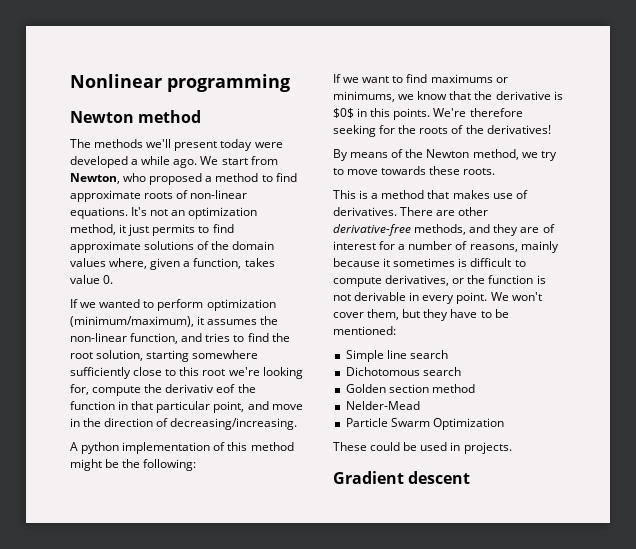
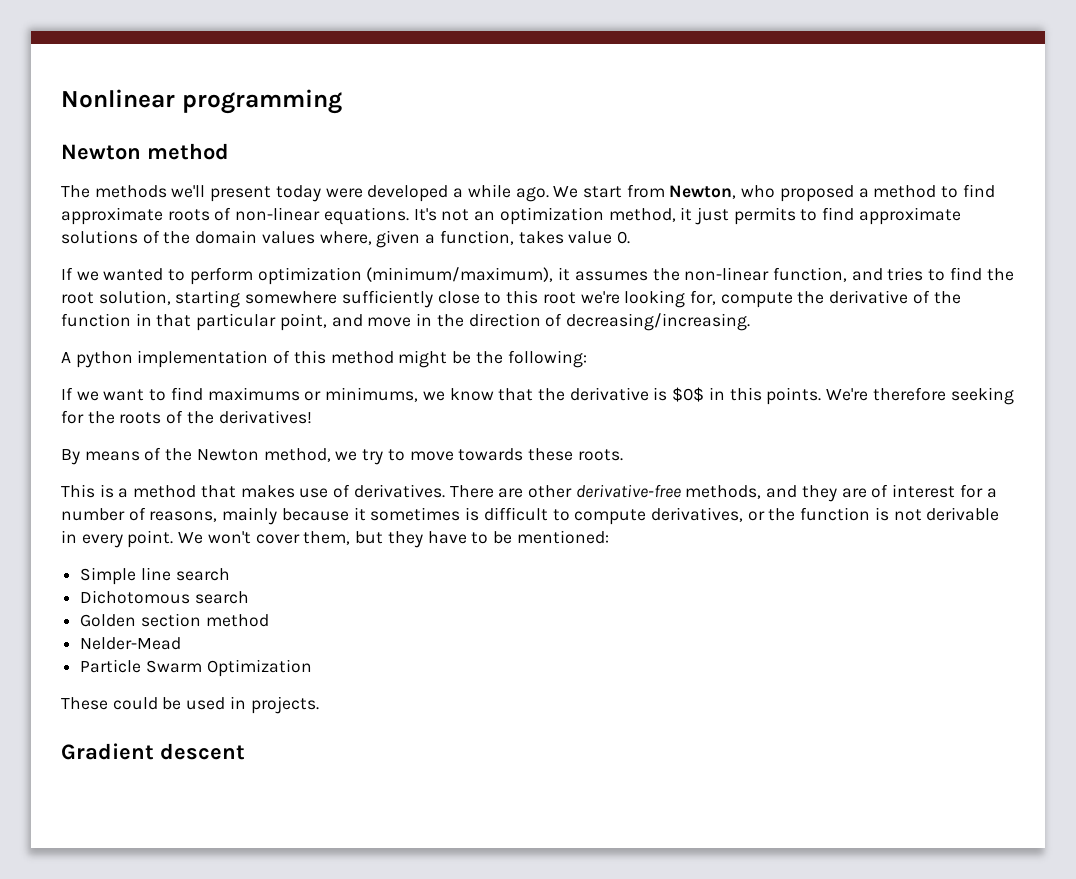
[165,384,236,393] derivativ eof -> [829,290,930,304] derivative of

